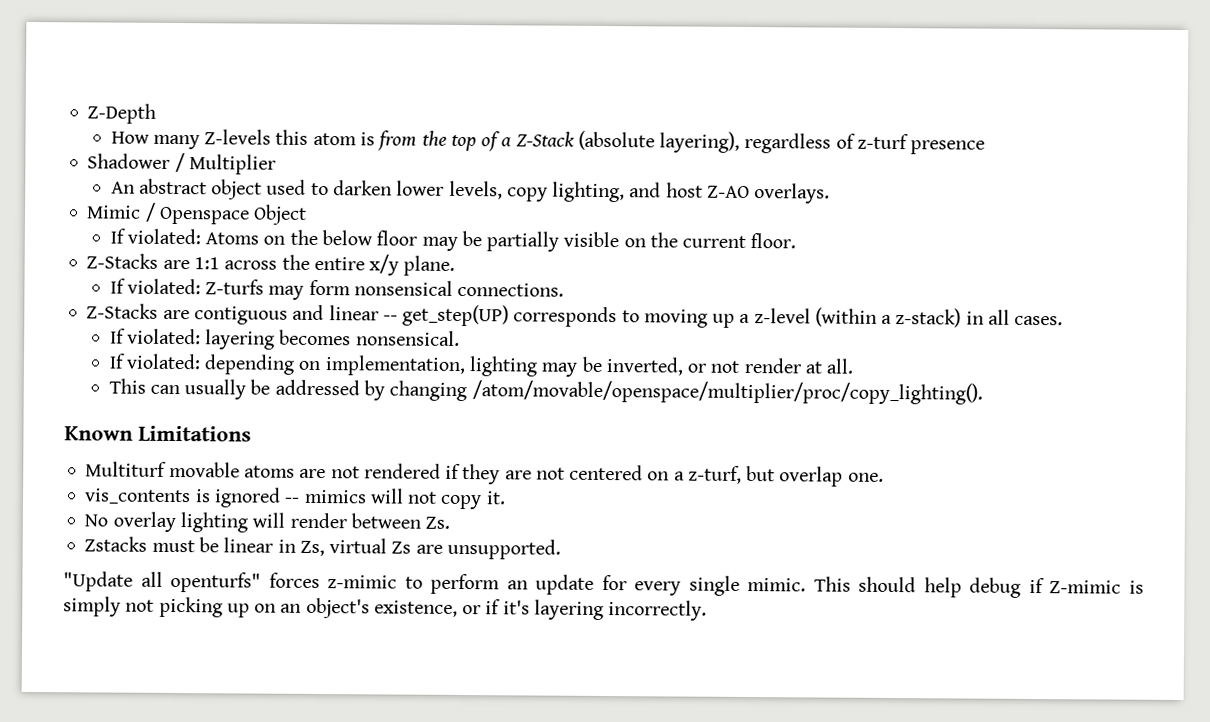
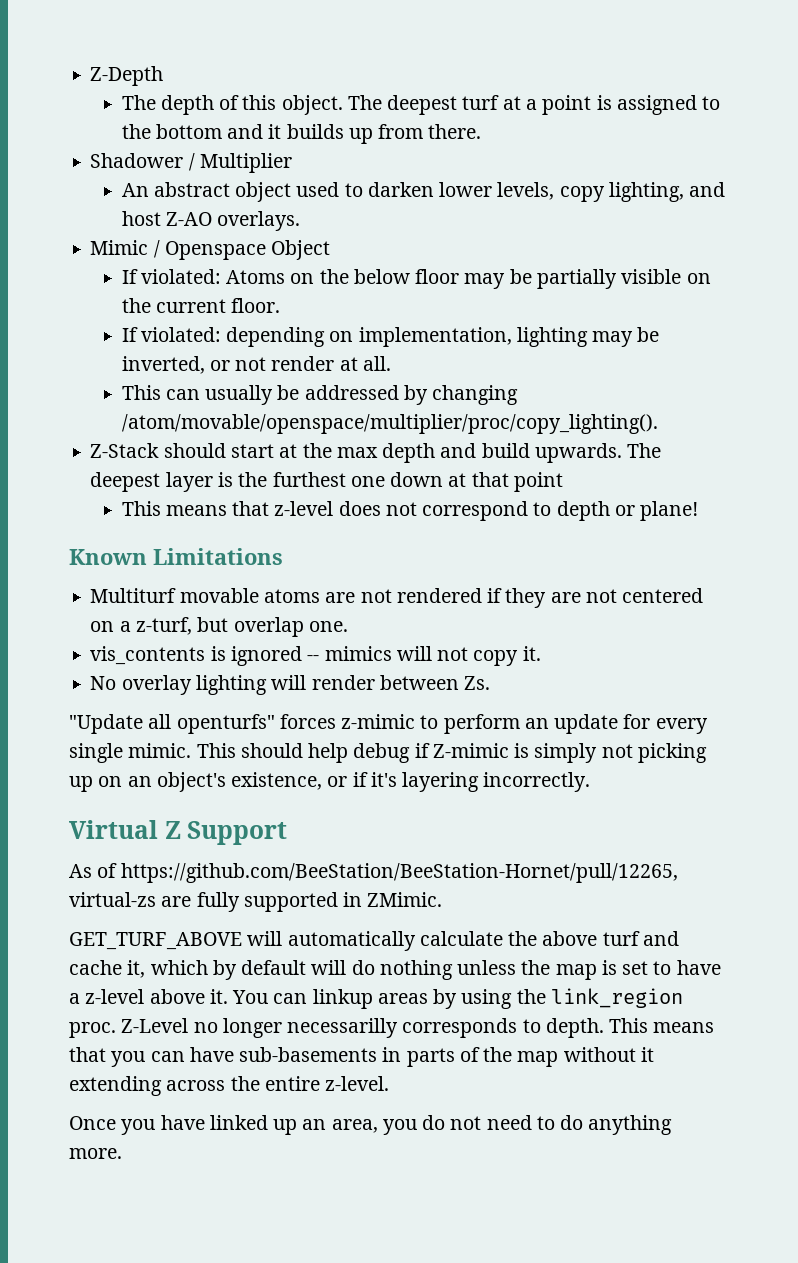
[110,129,986,155] How many Z-levels this atom is from the top of a Z-Stack (absolute layering), regardless of z-turf presence -> [121,95,721,115] [121,124,482,144] The depth of this object. The deepest turf at a point is assigned to the bottom and it builds up from there.
[86,253,456,276] [109,278,565,300] [86,303,1064,328] [109,328,460,350] // Z-Stacks are 1:1 across the entire x/y plane. // If violated: Z-turfs may form nonsensical connections. // Z-Stacks are contiguous and linear -- get_step(UP) corresponds to moving up a z-level (within a z-stack) in all cases. // If violated: layering becomes nonsensical. -> (281, 305) none
(983, 392) none -> [90,443,662,463] [90,472,563,492] [121,501,699,521] // Z-Stack should start at the max depth and build upwards. The deepest layer is the furthest one down at that point // This means that z-level does not correspond to depth or plane!
[84,536,561,560] // Zstacks must be linear in Zs, virtual Zs are unsupported. -> (491, 683) none
(708, 610) none -> [69,820,288,845] [69,863,678,883] [69,892,443,912] [69,931,679,951] [69,960,721,980] [69,988,683,1009] [69,1018,715,1038] [69,1047,654,1067] [69,1076,390,1096] [69,1115,673,1135] [69,1148,122,1159] // Virtual Z Support // As of https://github.com/BeeStation/BeeStation-Hornet/pull/12265, virtual-zs are fully supported in ZMimic. // GET_TURF_ABOVE will automatically calculate the above turf and cache it, which by default will do nothing unless the map is set to have a z-level above it. You can linkup areas by using the link_region proc. Z-Level no longer necessarilly corresponds to depth. This means that you can have sub-basements in parts of the map without it extending across the entire z-level. // Once you have linked up an area, you do not need to do anything more.

